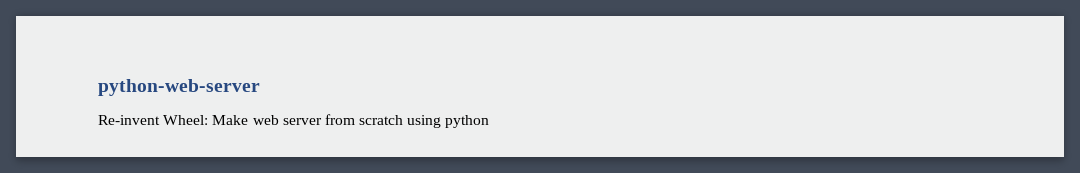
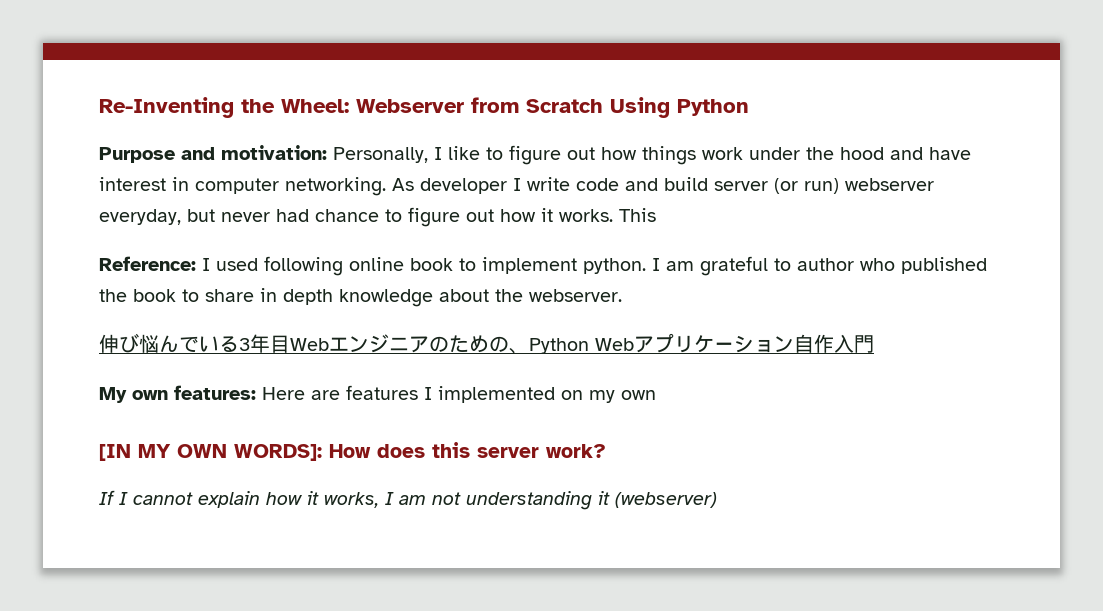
[98,79,260,96] [98,114,490,128] python-web-server // Re-invent Wheel: Make web server from scratch using python -> [99,97,749,118] [99,145,971,165] [99,177,934,196] [99,207,656,227] [99,256,987,276] [99,288,622,307] [99,333,874,354] [99,385,656,403] [99,442,606,461] [99,490,717,510] Re-Inventing the Wheel: Webserver from Scratch Using Python // Purpose and motivation: Personally, I like to figure out how things work under the hood and have interest in computer networking. As developer I write code and build server (or run) webserver everyday, but never had chance to figure out how it works. This // Reference: I used following online book to implement python. I am grateful to author who published the book to share in depth knowledge about the webserver. // 伸び悩んでいる3年目Webエンジニアのための、Python Webアプリケーション自作入門 // My own features: Here are features I implemented on my own // [IN MY OWN WORDS]: How does this server work? // If I cannot explain how it works, I am not understanding it (webserver)

